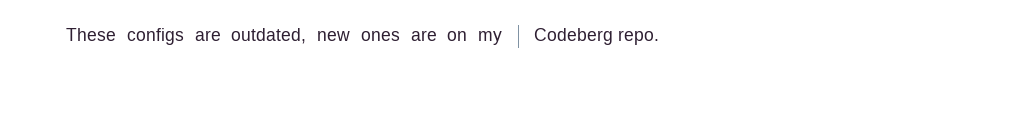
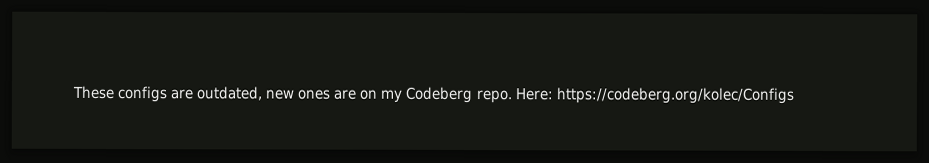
(659, 37) none -> [514,87,794,104] Here: https://codeberg.org/kolec/Configs

